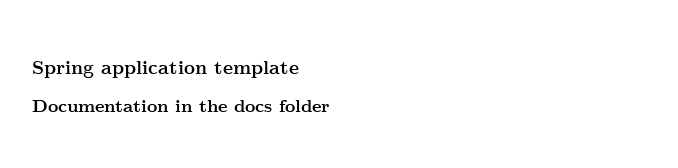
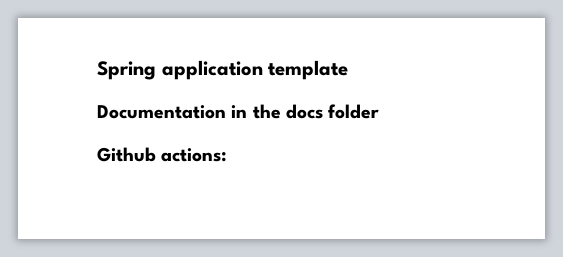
(330, 106) none -> [97,147,228,162] // Github actions:

